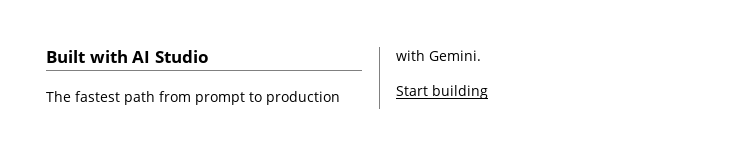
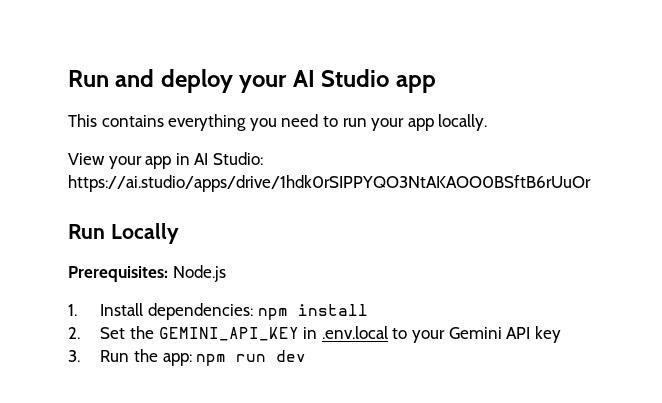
[46,50,209,63] [46,91,340,105] [396,50,481,61] [396,85,488,99] Built with AI Studio // The fastest path from prompt to production with Gemini. // Start building -> [68,69,436,93] [68,114,488,131] [68,152,263,169] [68,175,591,192] [68,223,179,244] [68,265,226,282] [68,303,368,320] [68,326,561,343] [68,349,307,366] Run and deploy your AI Studio app // This contains everything you need to run your app locally. // View your app in AI Studio: https://ai.studio/apps/drive/1hdk0rSIPPYQO3NtAKAOO0BSftB6rUuOr // Run Locally // Prerequisites: Node.js // 1. Install dependencies: npm install // 2. Set the GEMINI_API_KEY in .env.local to your Gemini API key // 3. Run the app: npm run dev

